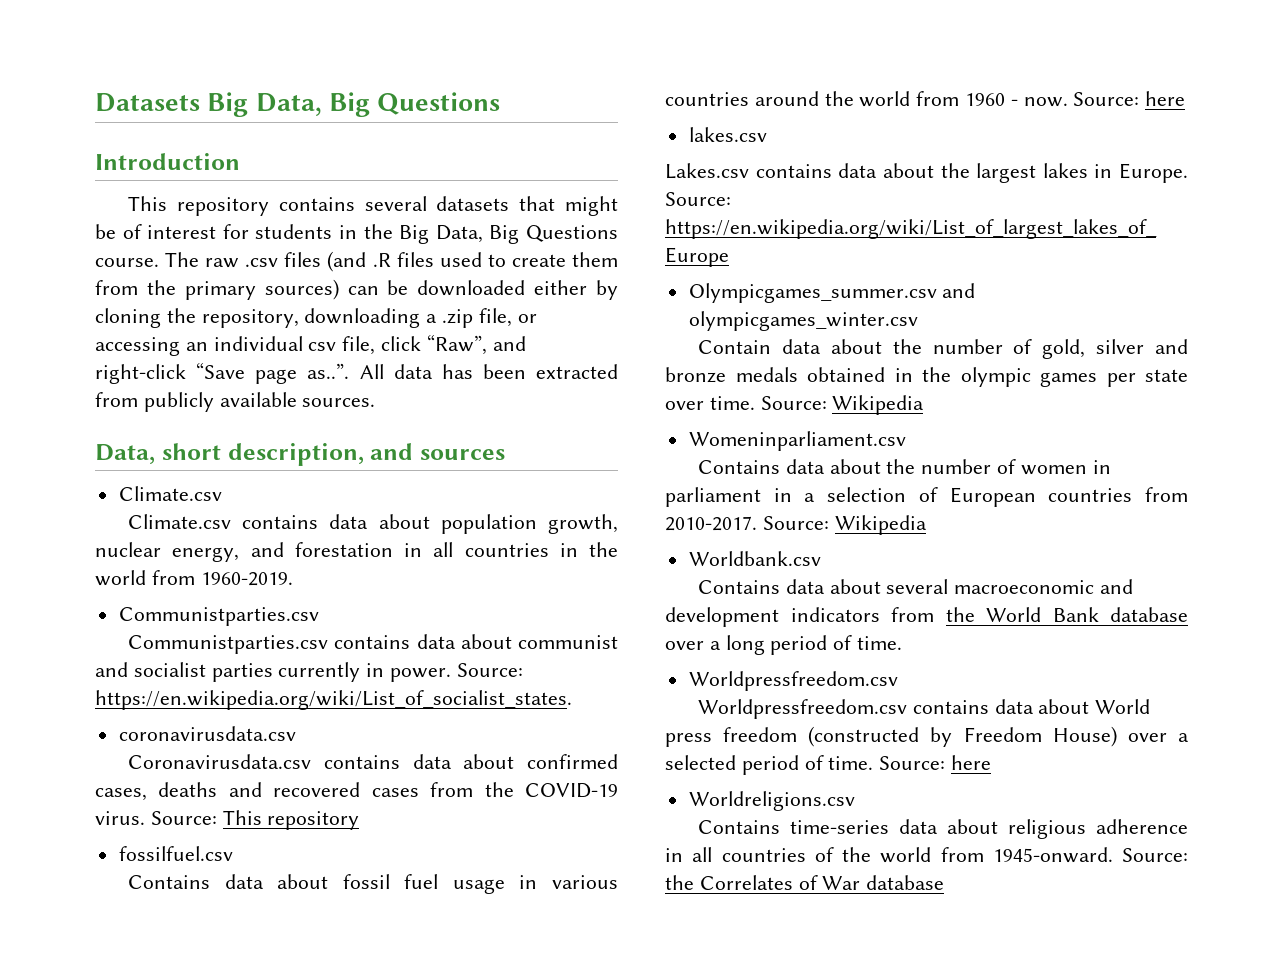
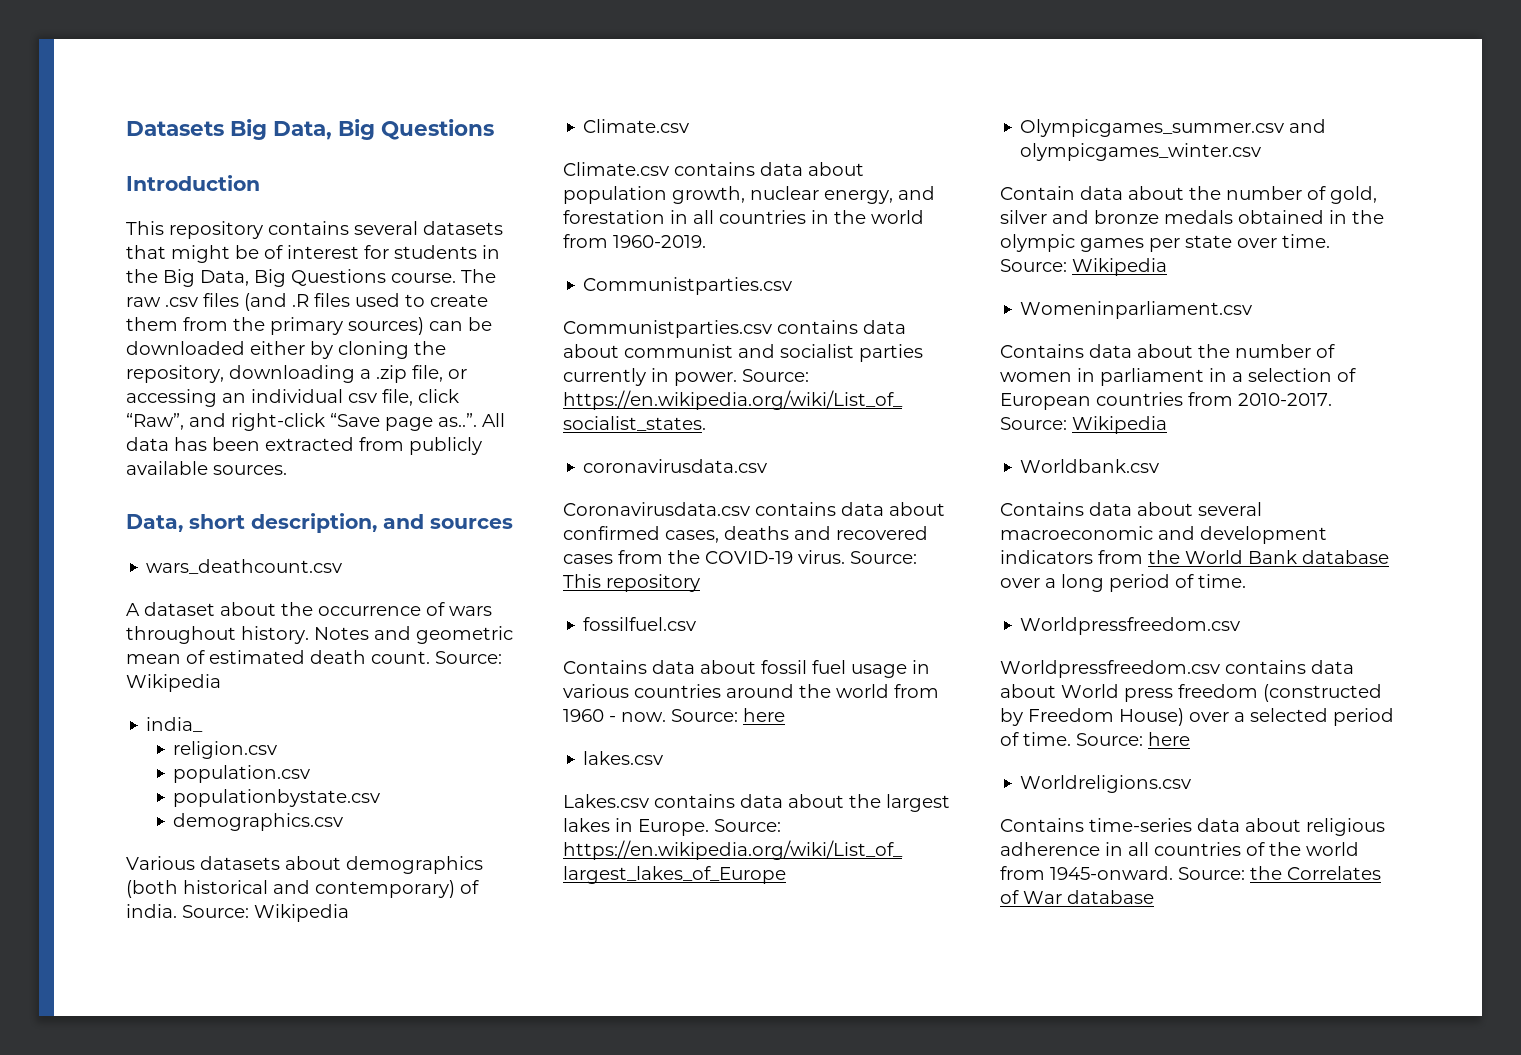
(505, 454) none -> [146,559,343,574] [126,602,492,616] [126,626,513,644] [126,650,502,664] [126,674,221,692] [146,717,204,732] [173,741,278,759] [173,765,311,783] [173,789,381,807] [173,813,344,831] [126,856,483,874] [126,880,479,898] [126,904,349,922] // wars_deathcount.csv // A dataset about the occurrence of wars throughout history. Notes and geometric mean of estimated death count. Source: Wikipedia // india_ // religion.csv // population.csv // populationbystate.csv // demographics.csv // Various datasets about demographics (both historical and contemporary) of india. Source: Wikipedia

